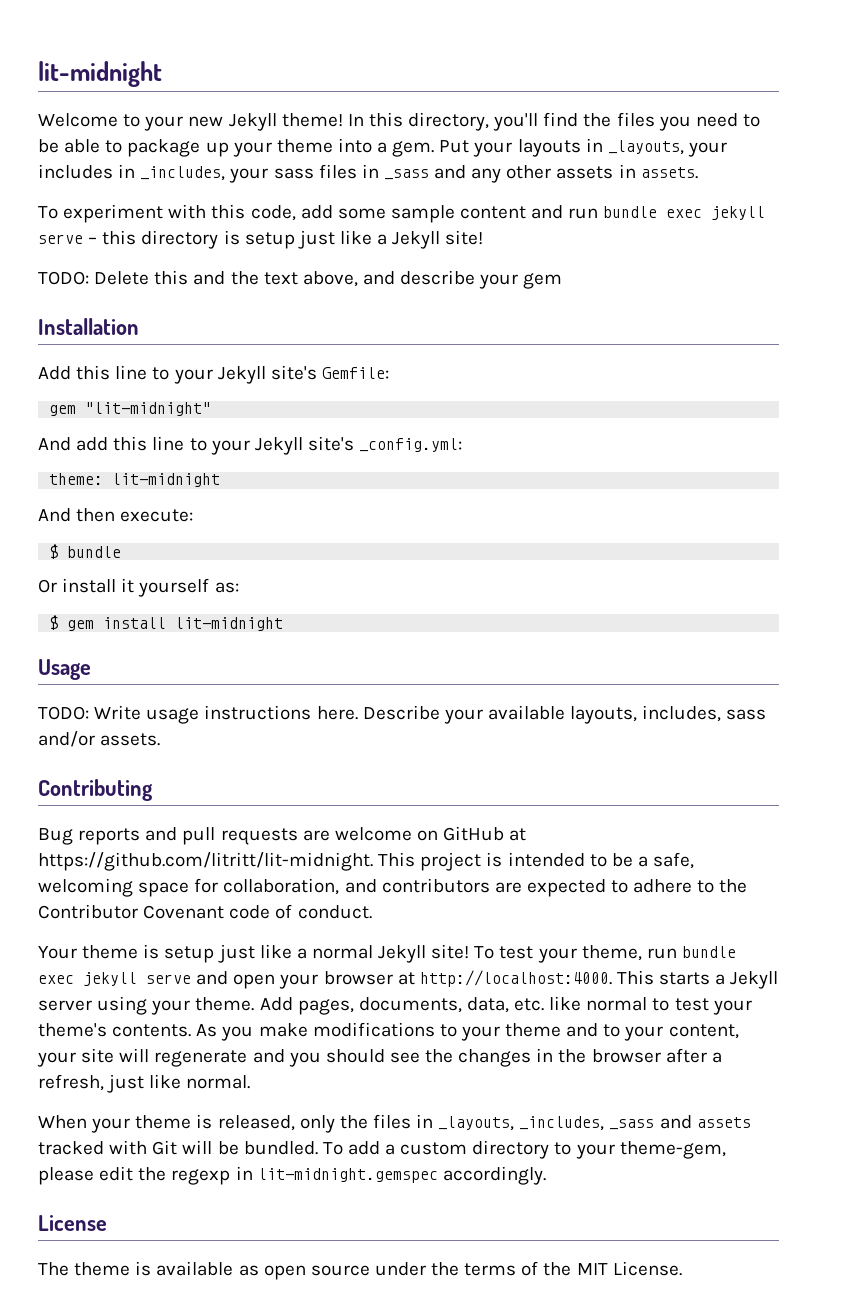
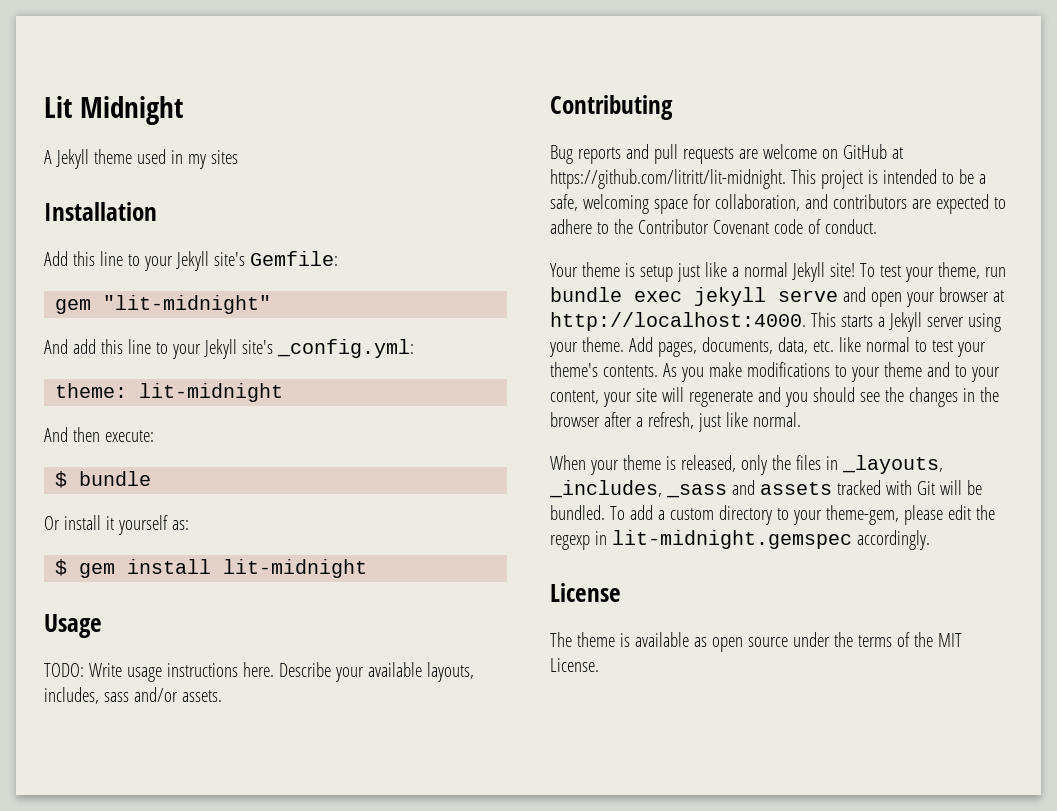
[38,61,162,87] [38,112,760,131] [38,138,727,157] [38,164,698,183] [38,204,766,223] [38,230,484,249] [38,270,563,289] lit-midnight // Welcome to your new Jekyll theme! In this directory, you'll find the files you need to be able to package up your theme into a gem. Put your layouts in _layouts, your includes in _includes, your sass files in _sass and any other assets in assets. // To experiment with this code, add some sample content and run bundle exec jekyll serve – this directory is setup just like a Jekyll site! // TODO: Delete this and the text above, and describe your gem -> [44,96,183,125] [44,149,238,169] Lit Midnight // A Jekyll theme used in my sites

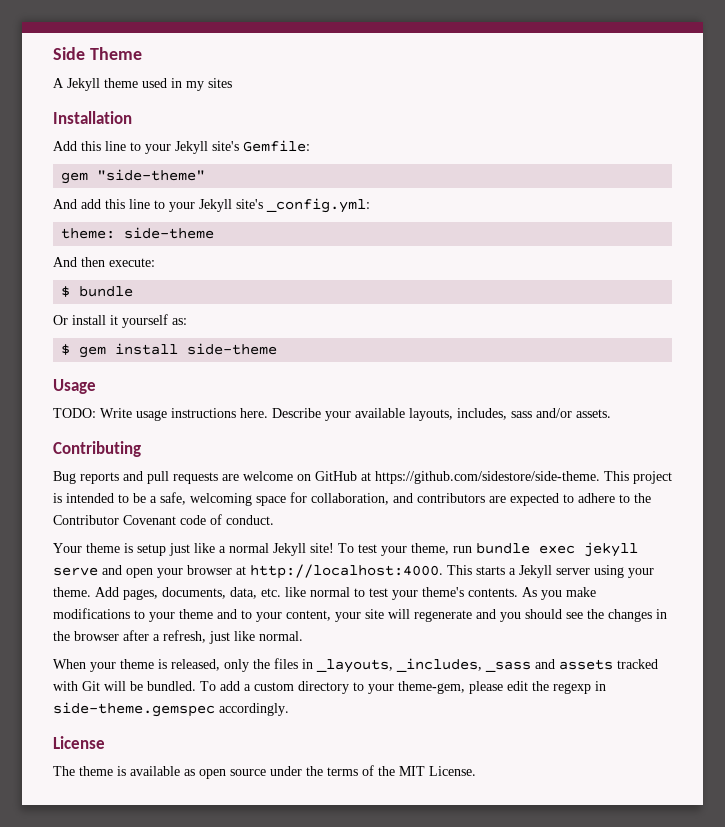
[44,96,183,125] Lit Midnight -> [53,47,142,60] Side Theme
[103,295,272,314] "lit-midnight" -> [97,169,206,181] "side-theme"
[139,383,284,402] lit-midnight -> [124,227,215,239] side-theme
[223,559,368,578] lit-midnight -> [187,343,278,355] side-theme
[550,169,786,189] https://github.com/litritt/lit-midnight. -> [375,471,600,484] https://github.com/sidestore/side-theme.
[611,530,852,549] lit-midnight.gemspec -> [53,702,215,717] side-theme.gemspec

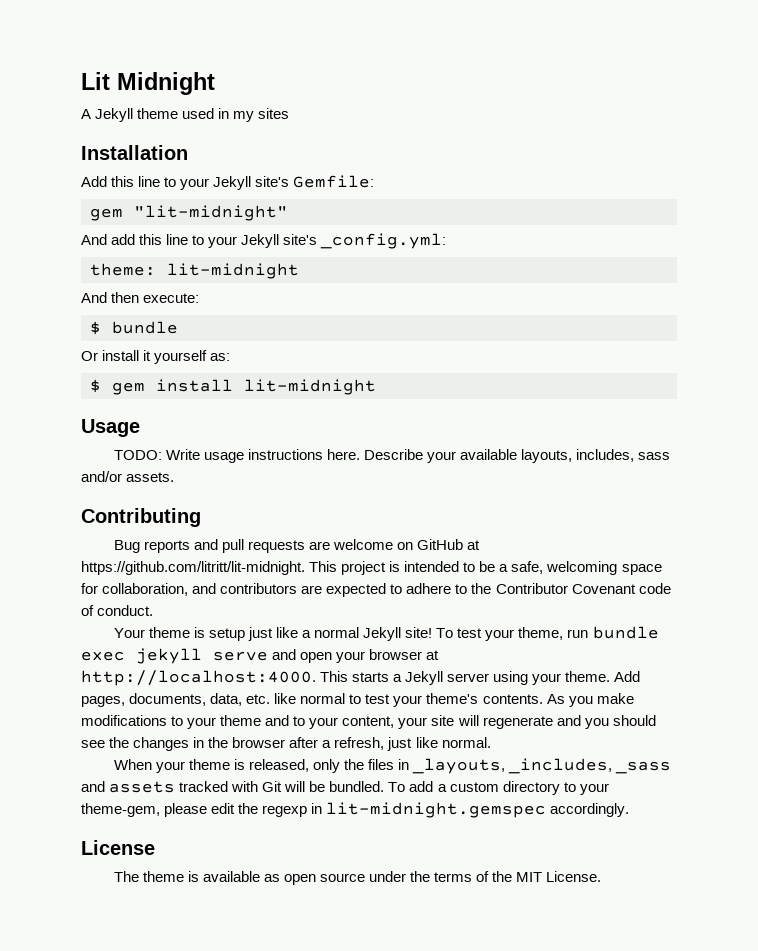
[53,47,142,60] Side Theme -> [81,72,215,95] Lit Midnight
[97,169,206,181] "side-theme" -> [134,205,288,221] "lit-midnight"
[124,227,215,239] side-theme -> [167,263,299,279] lit-midnight
[187,343,278,355] side-theme -> [244,379,376,395] lit-midnight
[375,471,600,484] https://github.com/sidestore/side-theme. -> [81,561,305,575] https://github.com/litritt/lit-midnight.
[53,702,215,717] side-theme.gemspec -> [326,802,547,818] lit-midnight.gemspec

